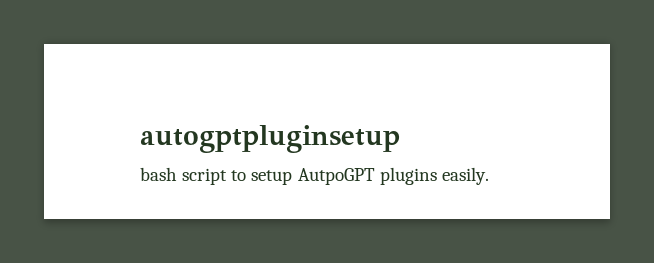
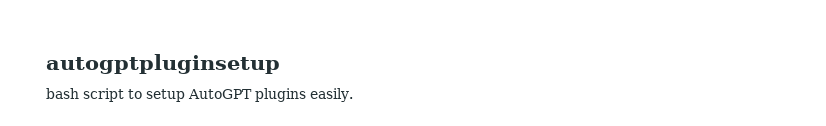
[297,168,375,185] AutpoGPT -> [188,89,252,99] AutoGPT

